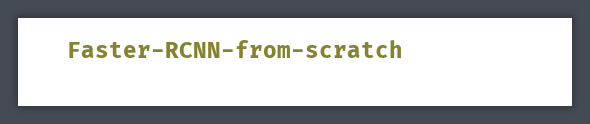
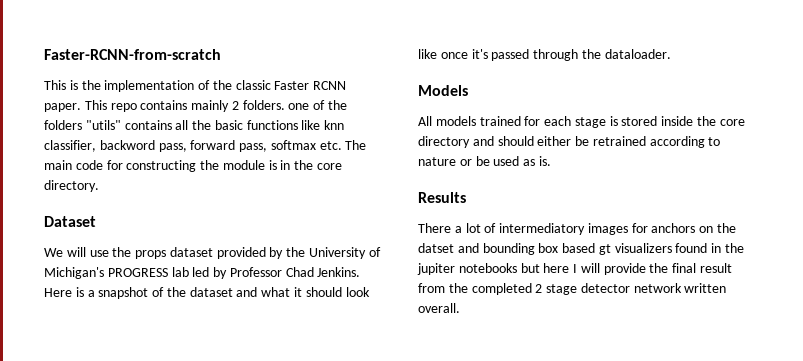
(403, 49) none -> [44,80,347,92] [44,100,348,112] [44,120,345,130] [44,140,367,152] [44,160,343,172] [44,180,99,192] [44,216,96,227] [44,247,381,259] [44,267,361,279] [44,287,370,299] [418,49,671,61] [418,85,468,96] [418,116,745,128] [418,136,721,148] [418,156,551,166] [418,192,466,203] [418,223,737,235] [418,243,745,255] [417,263,733,275] [418,283,727,295] [418,303,460,313] // This is the implementation of the classic Faster RCNN paper. This repo contains mainly 2 folders. one of the folders "utils" contains all the basic functions like knn classifier, backword pass, forward pass, softmax etc. The main code for constructing the module is in the core directory. // Dataset // We will use the props dataset provided by the University of Michigan's PROGRESS lab led by Professor Chad Jenkins. Here is a snapshot of the dataset and what it should look like once it's passed through the dataloader. // Models // All models trained for each stage is stored inside the core directory and should either be retrained according to nature or be used as is. // Results // There a lot of intermediatory images for anchors on the datset and bounding box based gt visualizers found in the jupiter notebooks but here I will provide the final result from the completed 2 stage detector network written overall.

